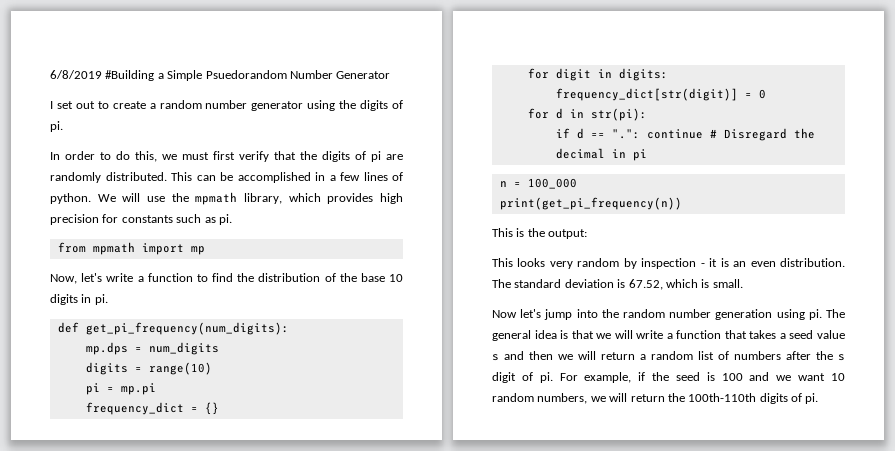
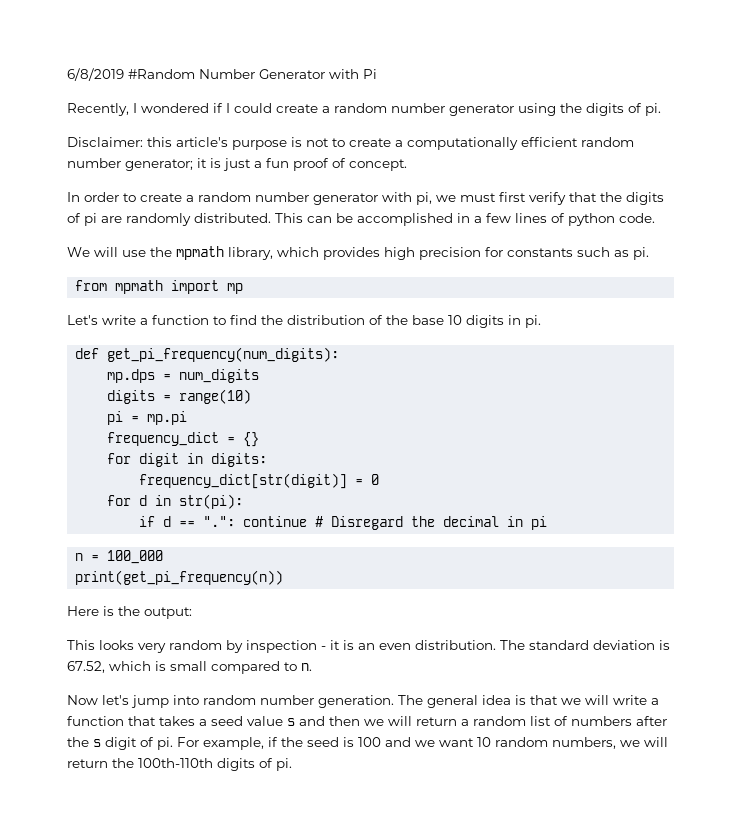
[105,70,391,81] [50,101,109,109] #Building a Simple Psuedorandom Number Generator // I set out to -> [128,69,377,79] [67,103,272,116] #Random Number Generator with Pi // Recently, I wondered if I could
[50,151,157,162] In order to do this, -> [67,137,634,150] [67,158,407,171] [67,192,432,205] Disclaimer: this article's purpose is not to create a computationally efficient random number generator; it is just a fun proof of concept. // In order to create a random number generator with pi,
[50,193,91,204] python. -> [568,213,655,226] python code. //
[50,273,103,284] Now, let's -> [67,315,98,325] Let's
[492,228,513,237] This -> [67,606,99,616] Here
[712,279,743,288] small. -> [170,661,312,674] small compared to n.
[601,309,822,320] the random number generation using pi. -> [203,695,394,708] random number generation.

